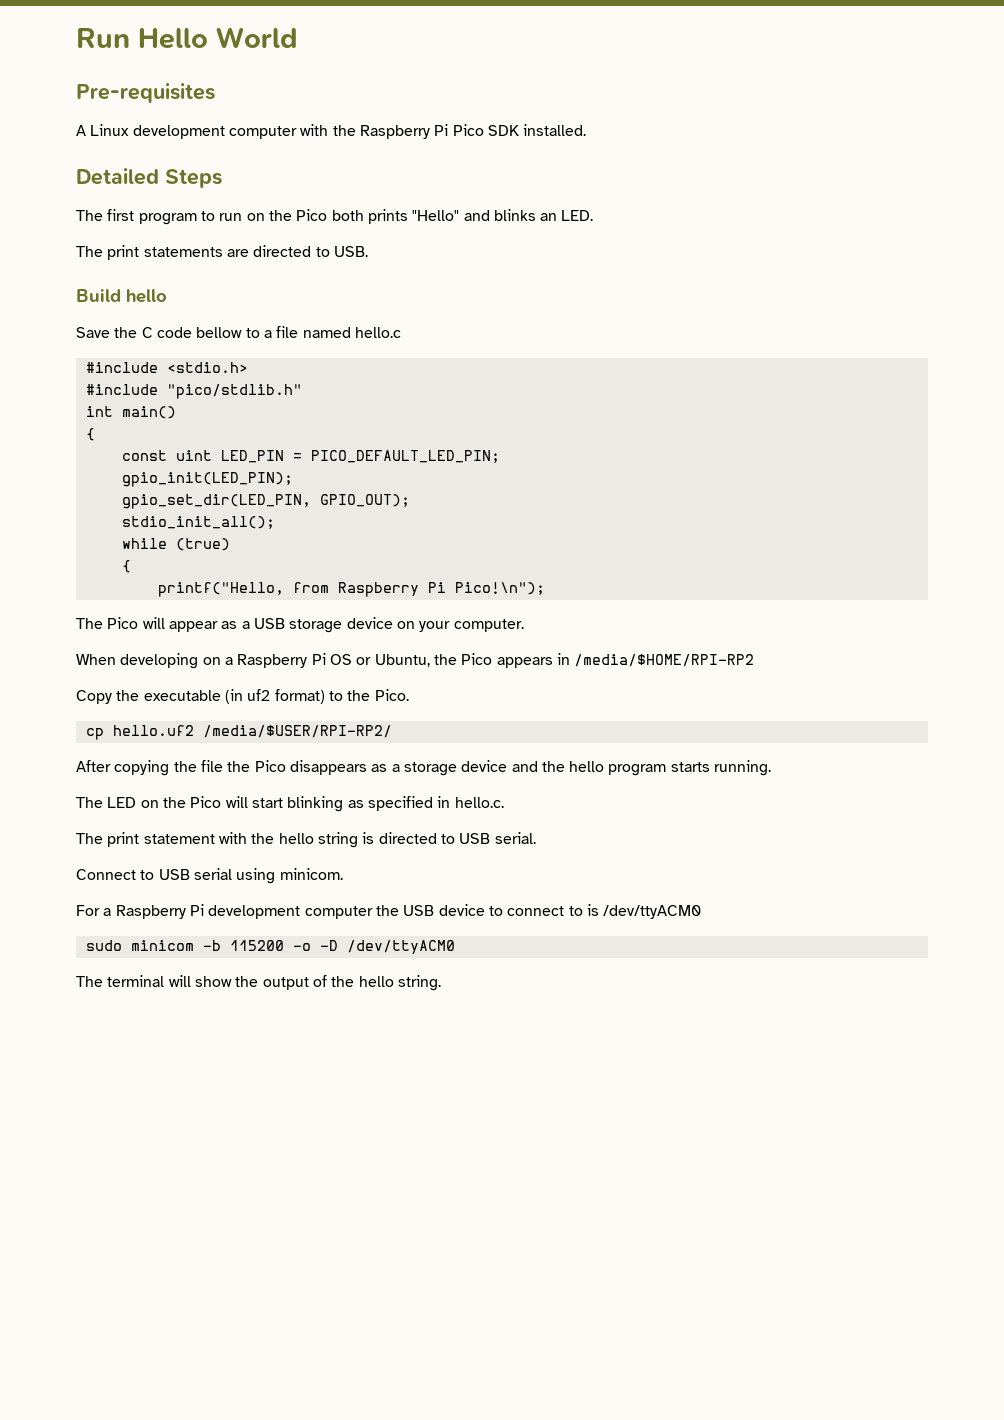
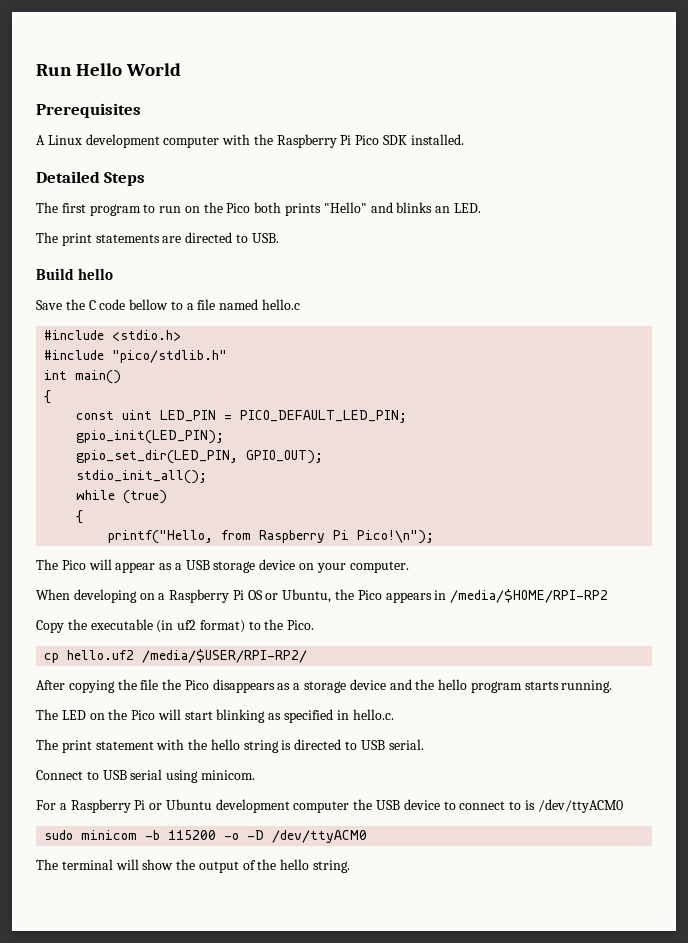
[76,83,215,103] Pre-requisites -> [36,103,141,118] Prerequisites
(204, 910) none -> [149,799,212,810] or Ubuntu

